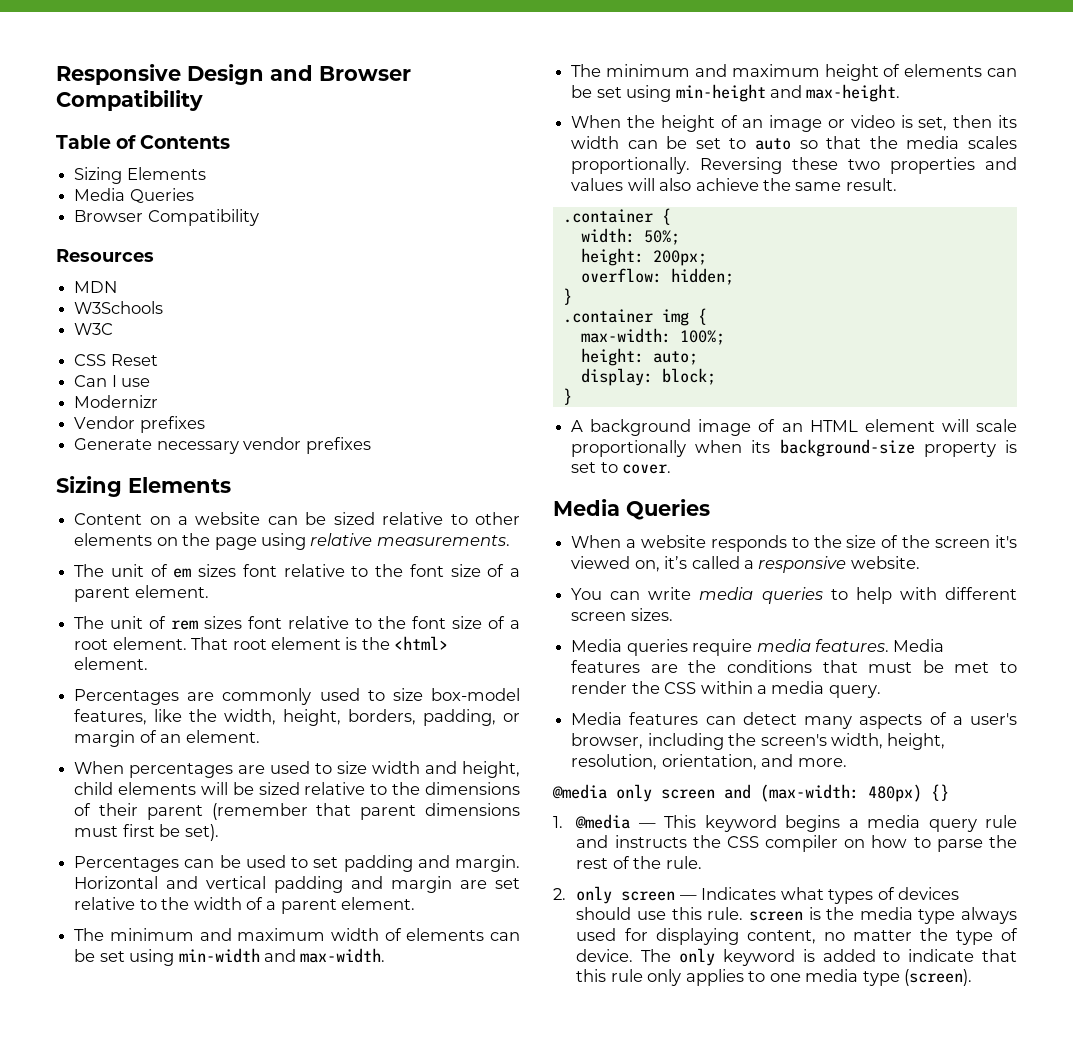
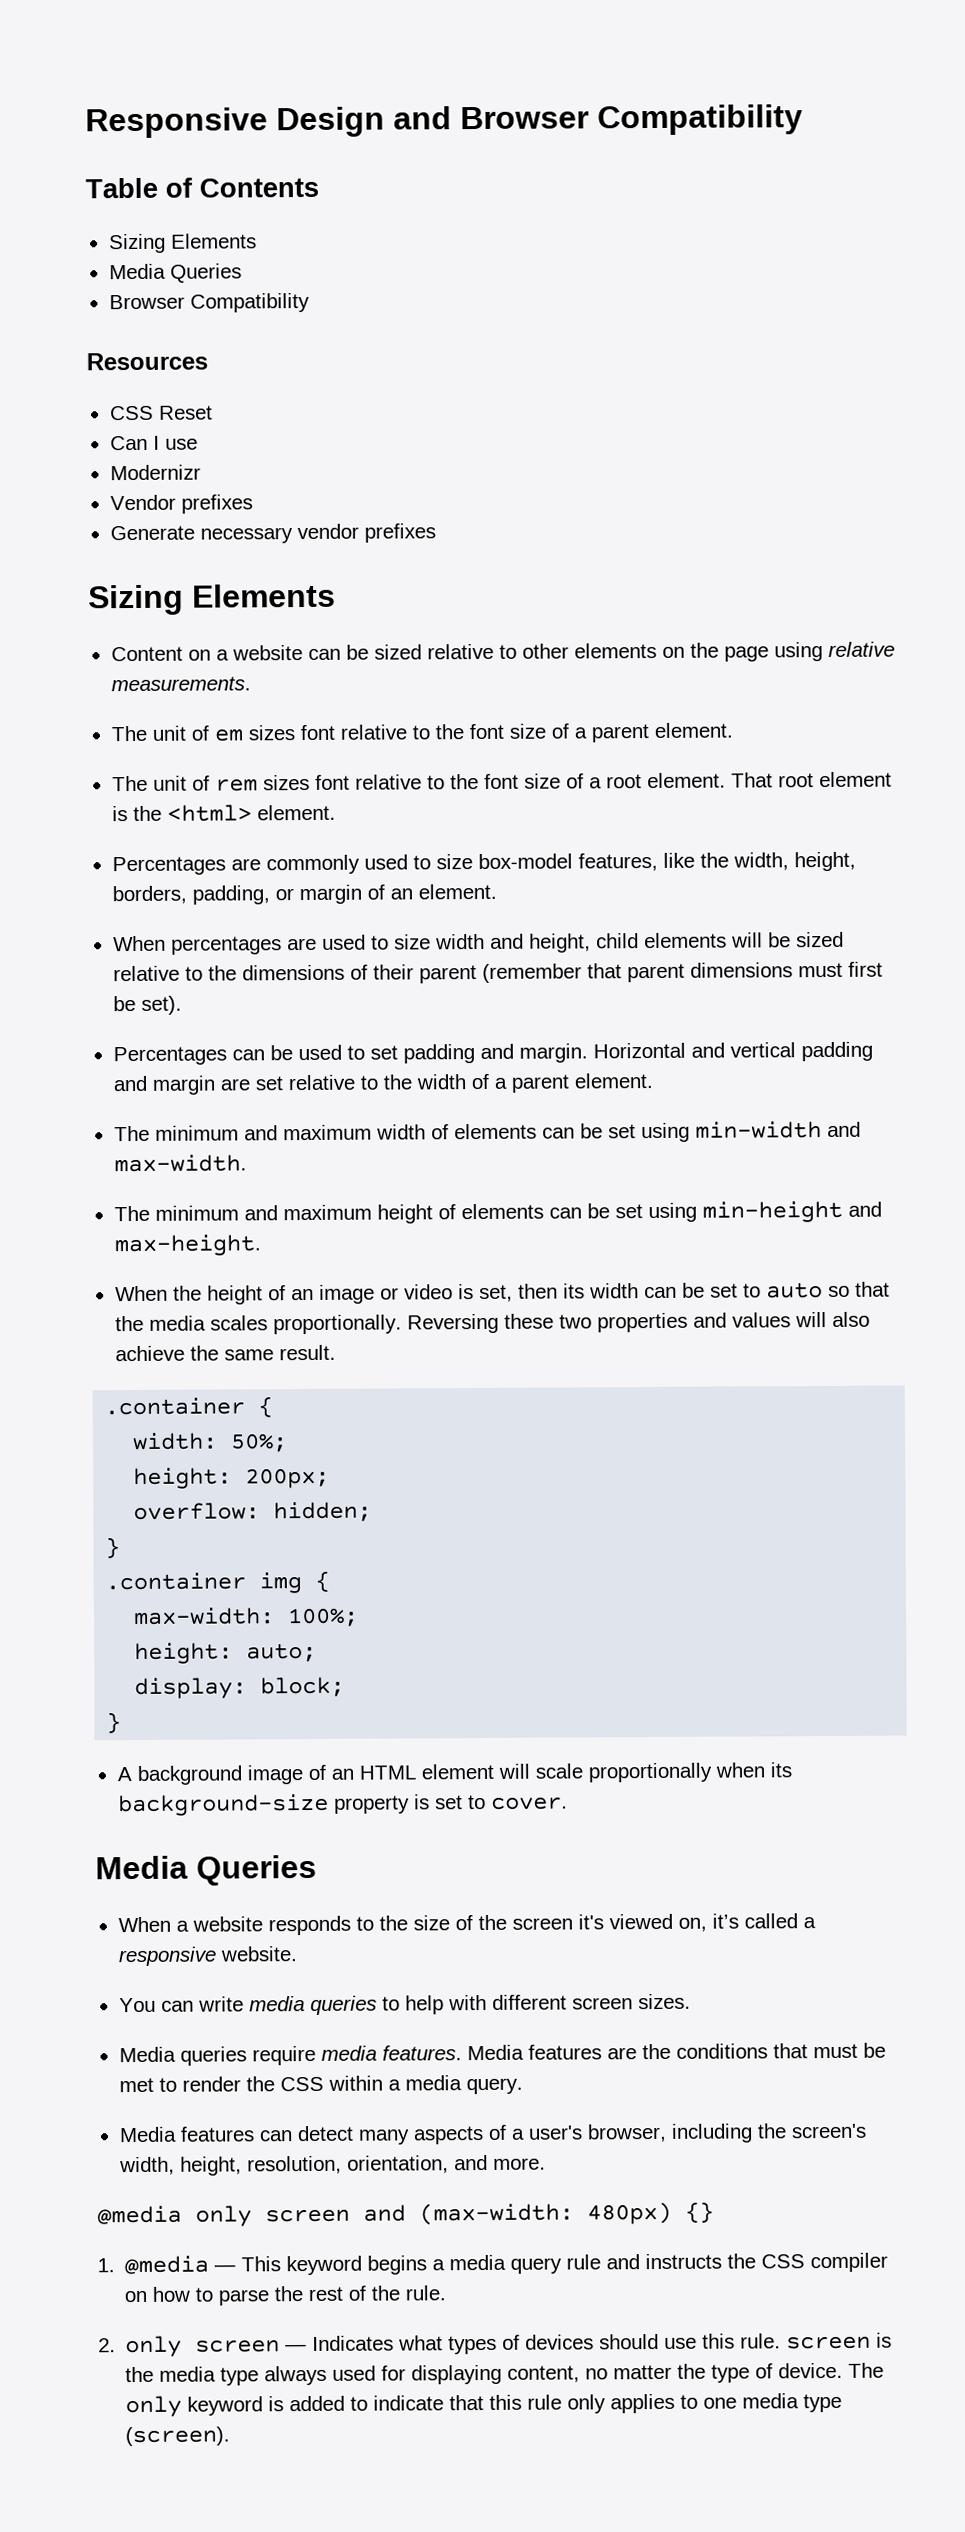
[74,281,118,293] [74,301,164,314] [74,323,114,335] // MDN // W3Schools // W3C -> (208, 361) none

